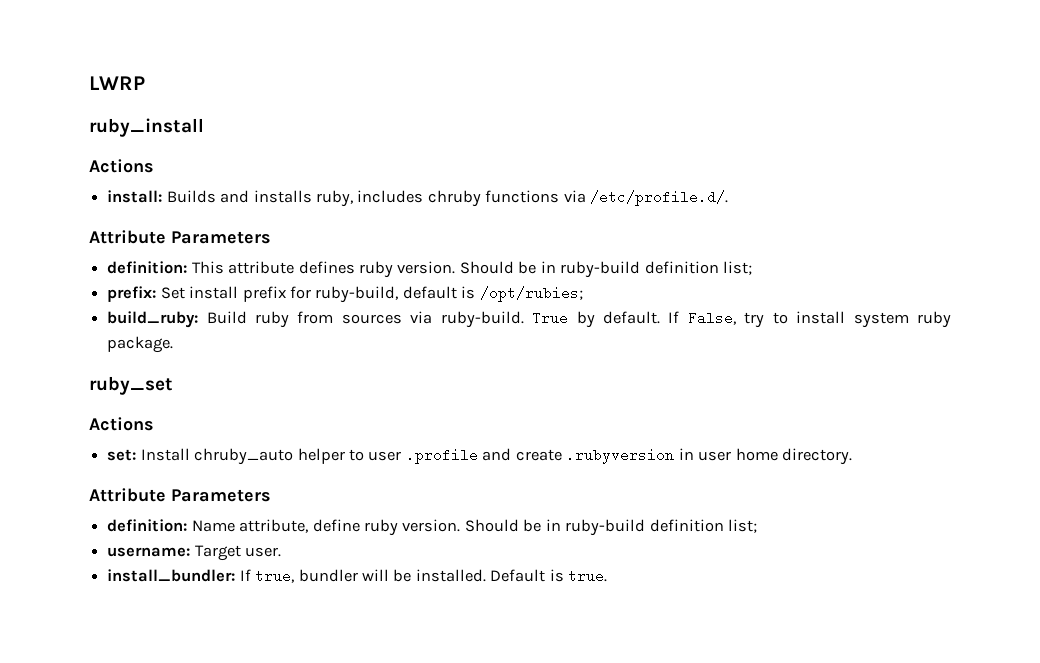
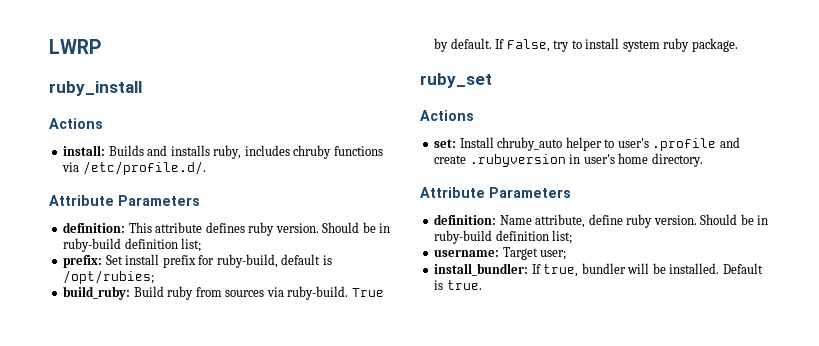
[368,451,402,461] user -> [617,138,649,148] user's
[698,451,732,461] user -> [583,154,615,164] user's
[245,547,282,557] user. -> [540,250,567,260] user;

